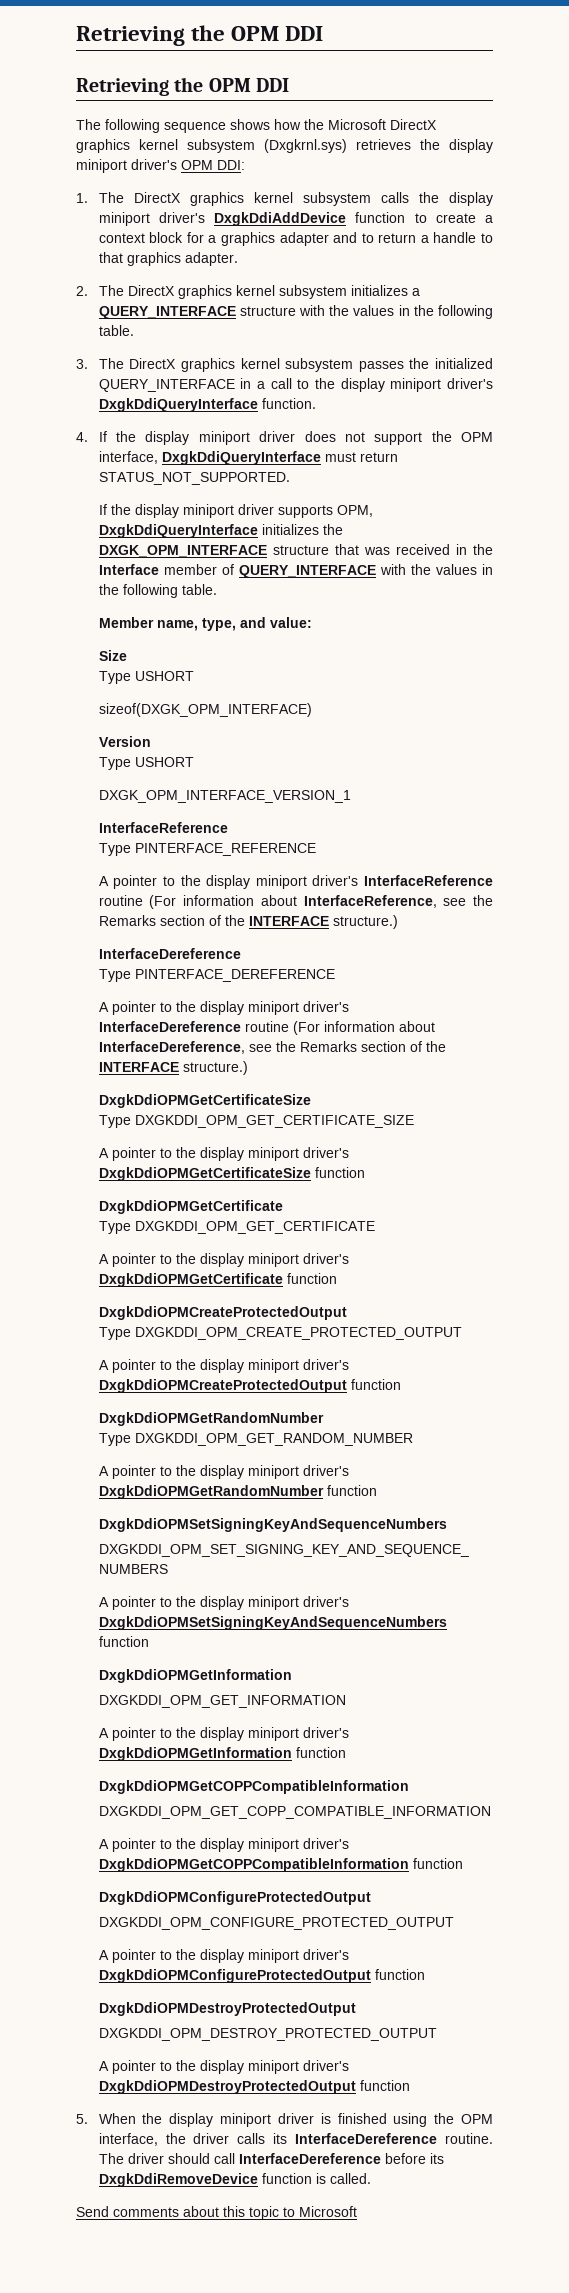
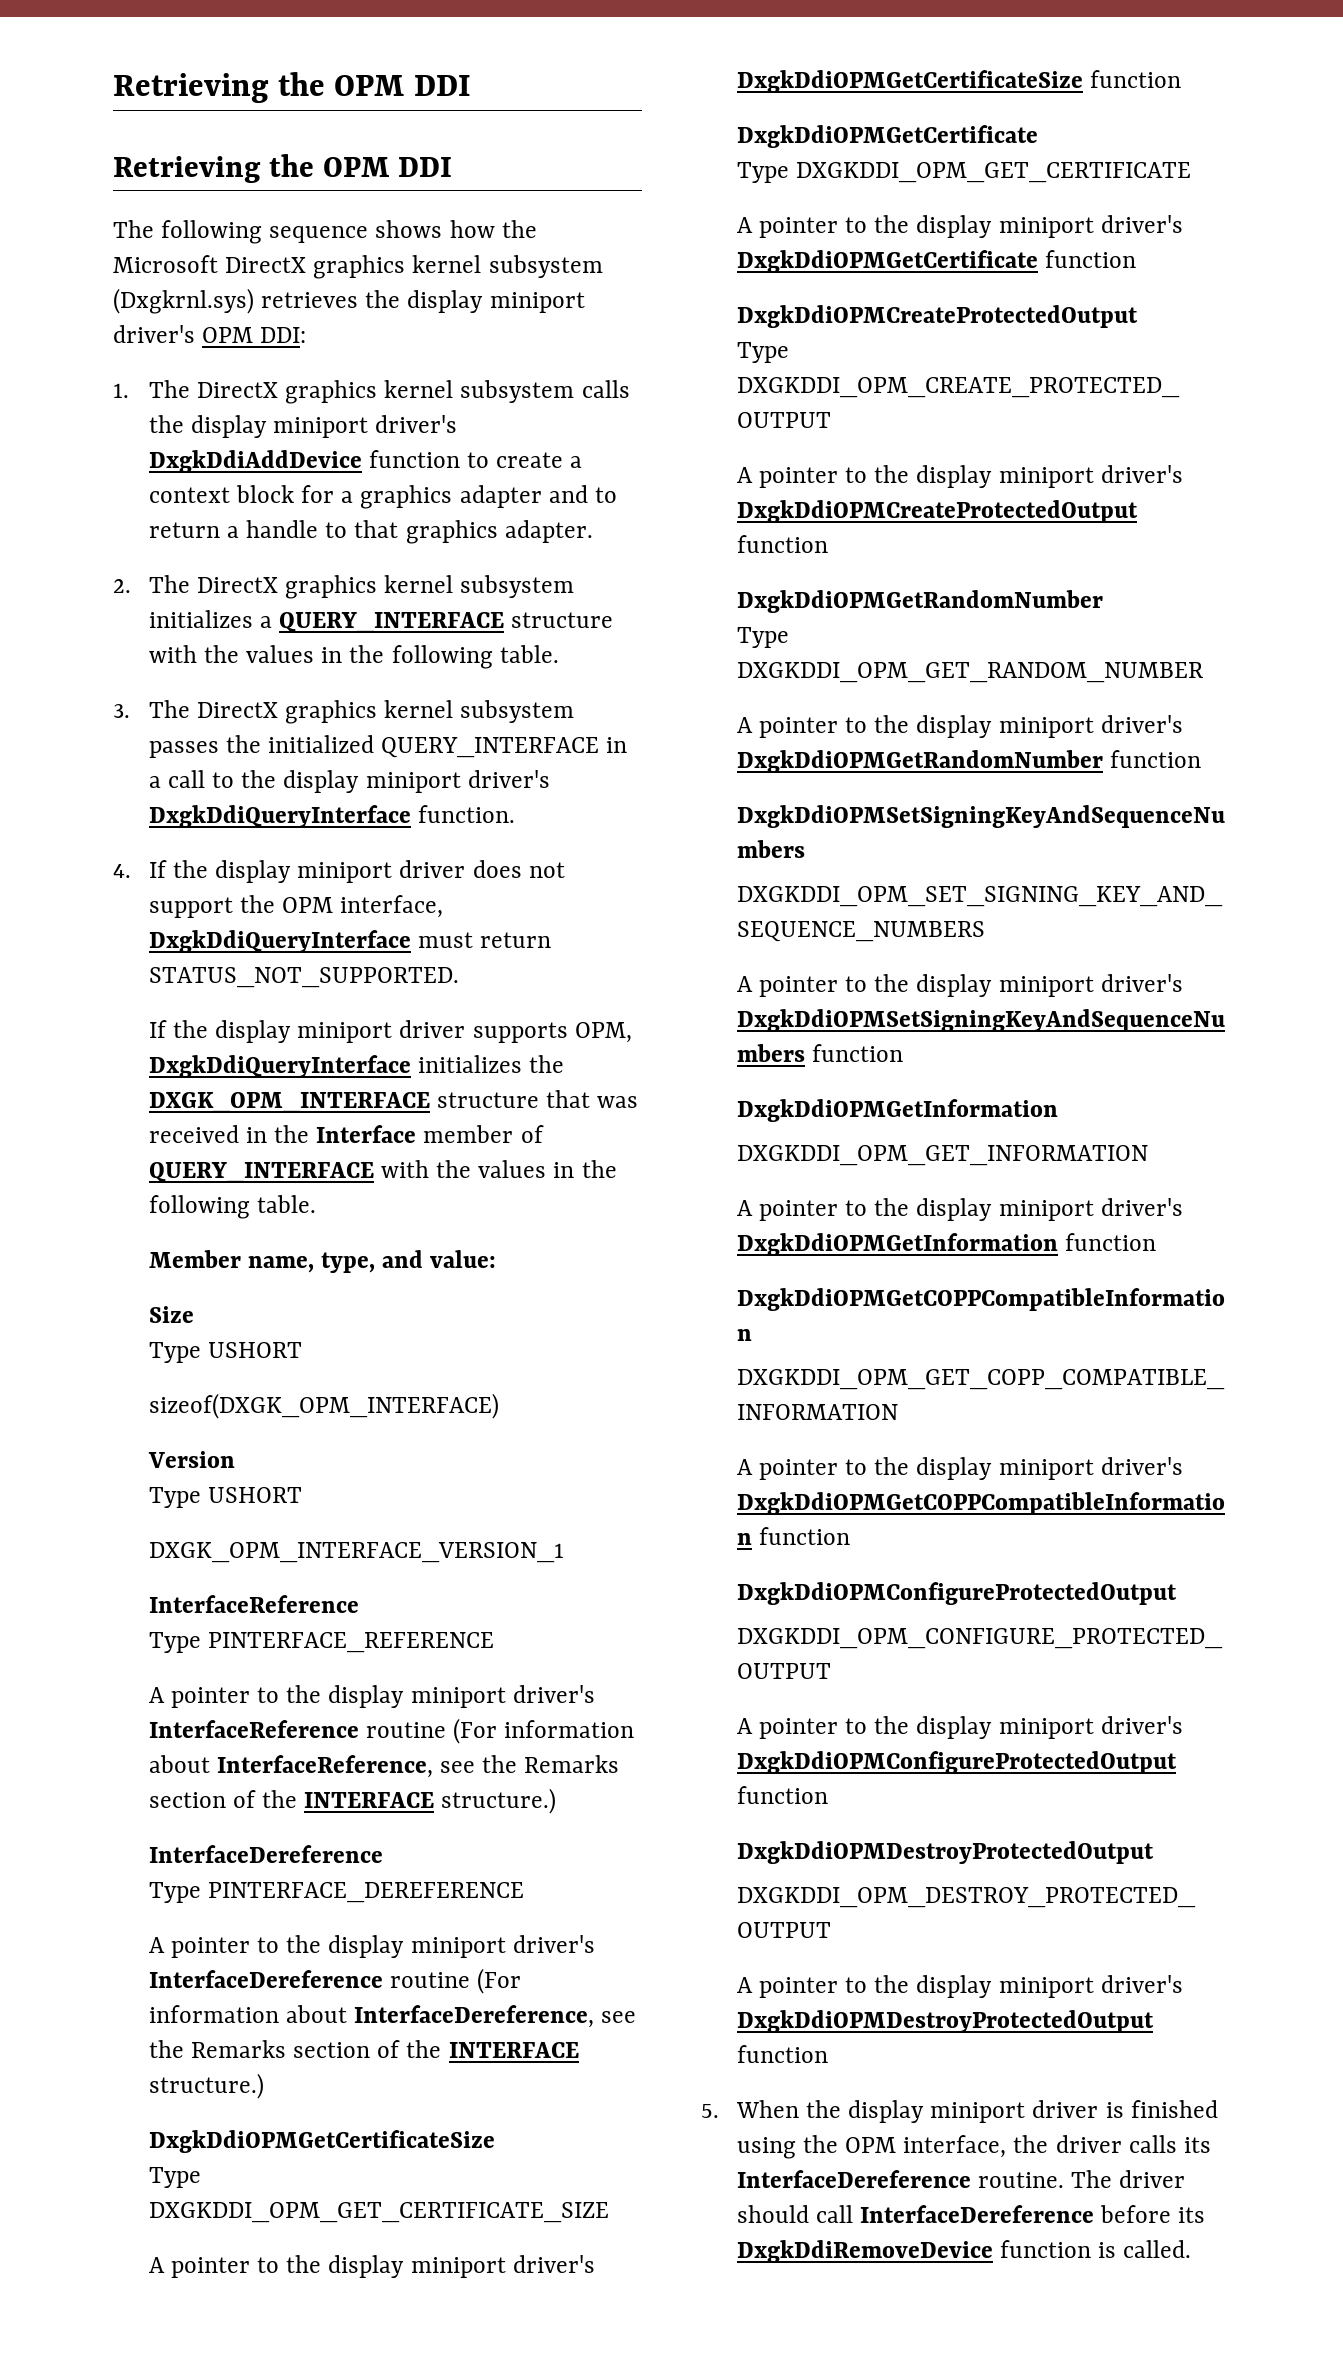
[76,2206,357,2220] // Send comments about this topic to Microsoft -> (1192, 2249) none

